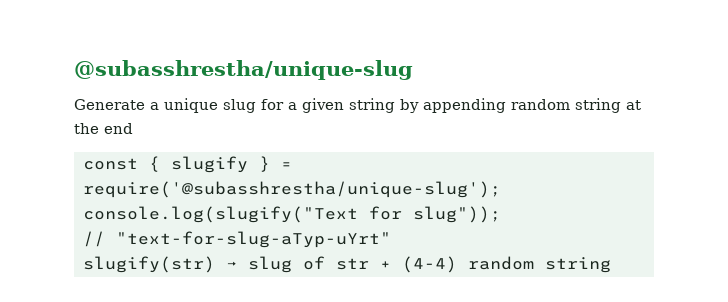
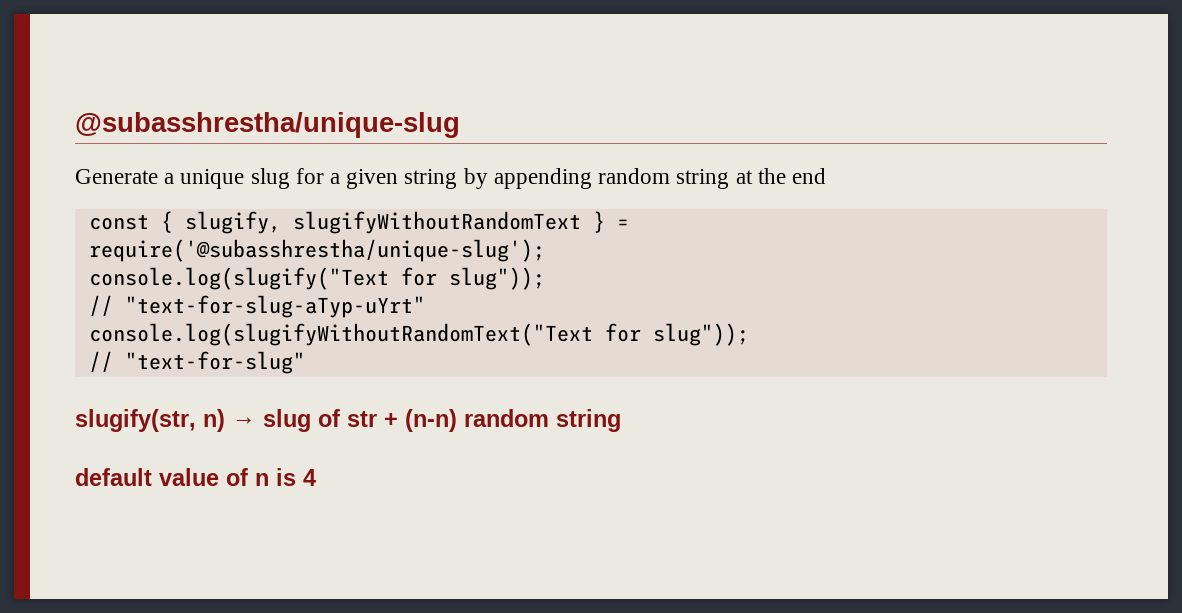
[171,156,248,173] slugify -> [184,211,581,234] slugify, slugifyWithoutRandomText
[83,256,215,273] slugify(str) -> [88,323,749,346] [88,351,305,374] [75,409,225,432] console.log(slugifyWithoutRandomText("Text for slug")); // // "text-for-slug" // slugify(str, n)
[402,256,611,273] (4-4) random string -> [405,409,621,432] [75,468,316,486] (n-n) random string // default value of n is 4

